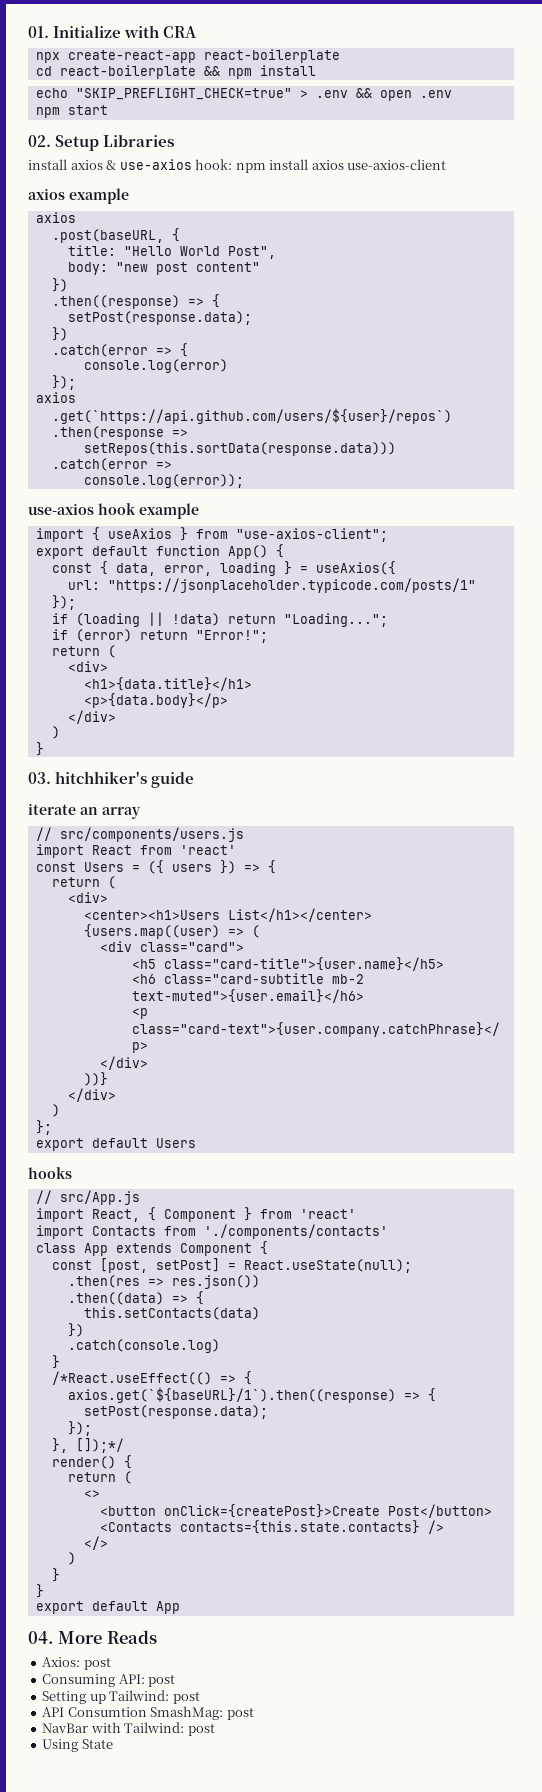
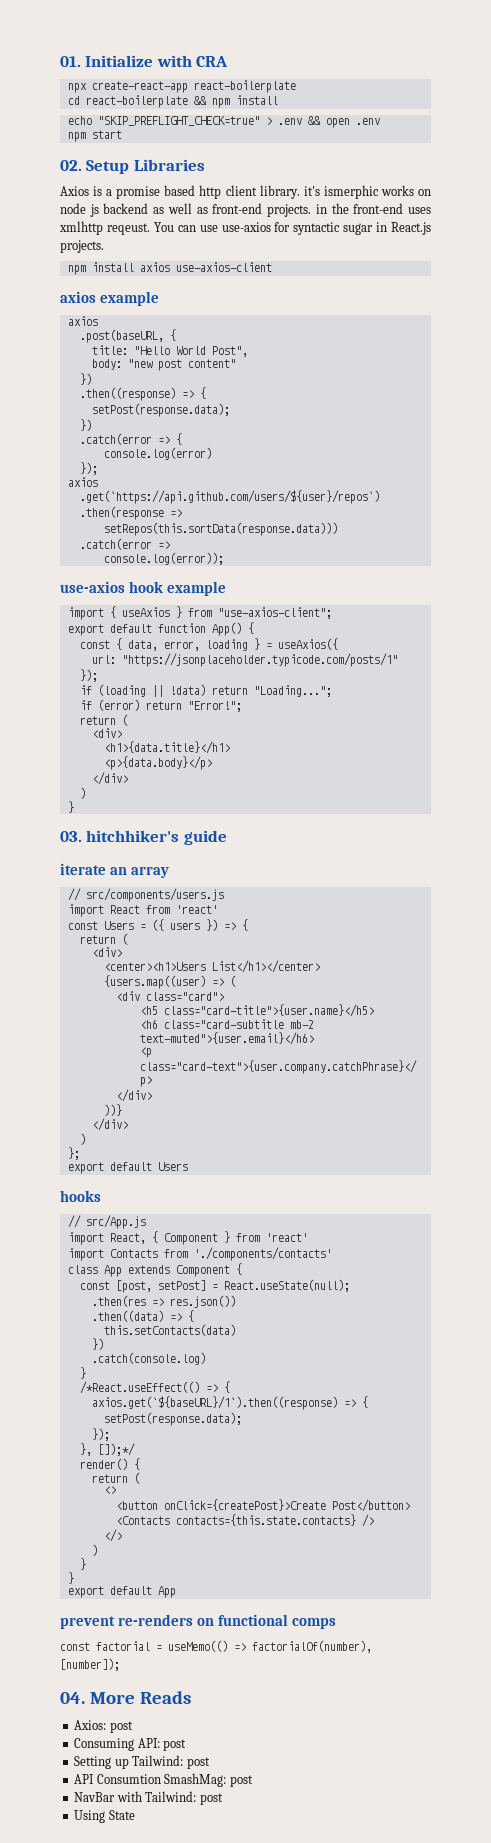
[28,159,233,170] install axios & use-axios hook: -> [60,185,431,199] [60,203,431,217] [59,221,431,235] [60,240,104,253] Axios is a promise based http client library. it's ismerphic works on node js backend as well as front-end projects. in the front-end uses xmlhttp reqeust. You can use use-axios for syntactic sugar in React.js projects. //
(180, 1607) none -> [60,1614,336,1629] [60,1640,372,1653] [60,1658,120,1671] // prevent re-renders on functional comps // const factorial = useMemo(() => factorialOf(number), [number]);

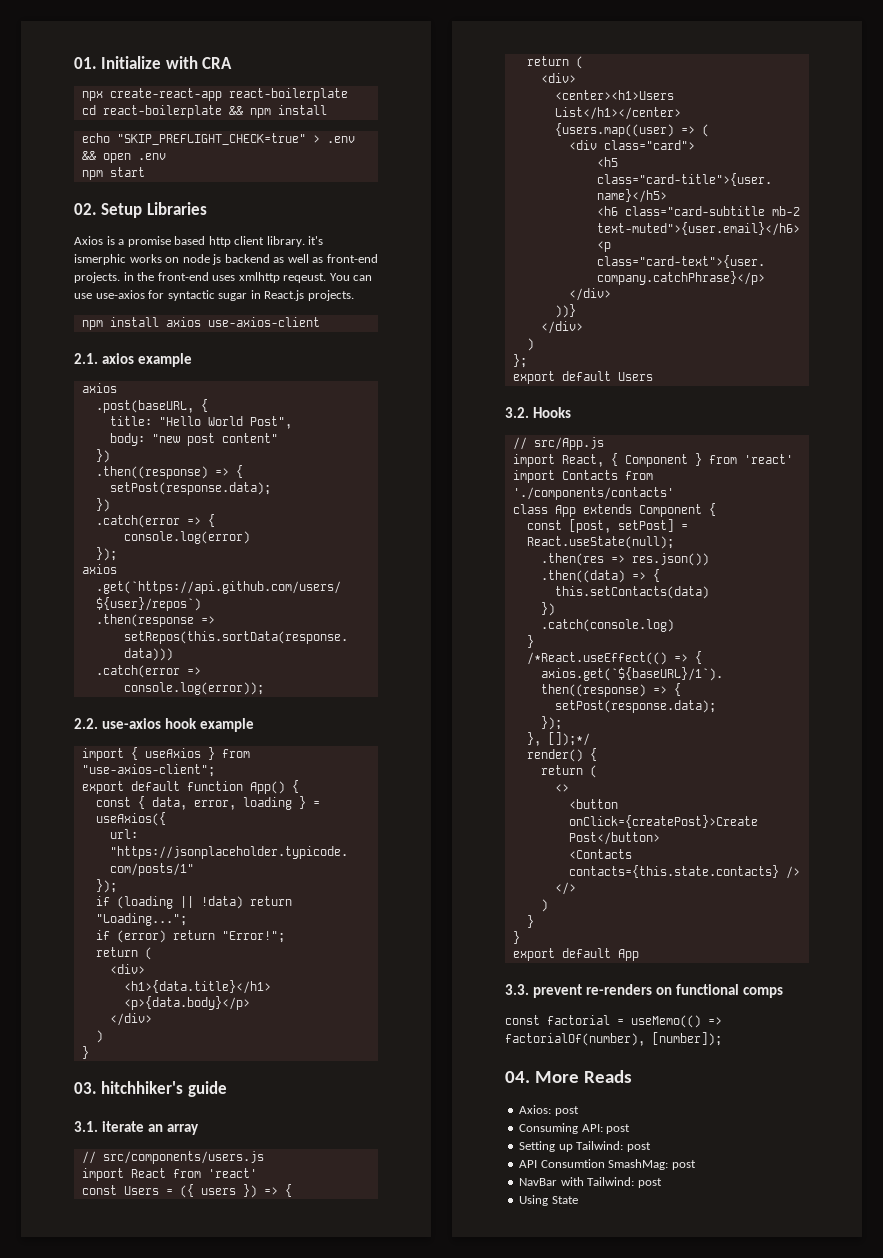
(272, 267) none -> [74,353,98,364] 2.1.
(224, 558) none -> [74,718,98,729] 2.2.
(227, 837) none -> [74,1121,98,1132] 3.1.
[60,1190,101,1202] hooks -> [505,407,571,418] 3.2. Hooks
(176, 1592) none -> [505,984,529,995] 3.3.

